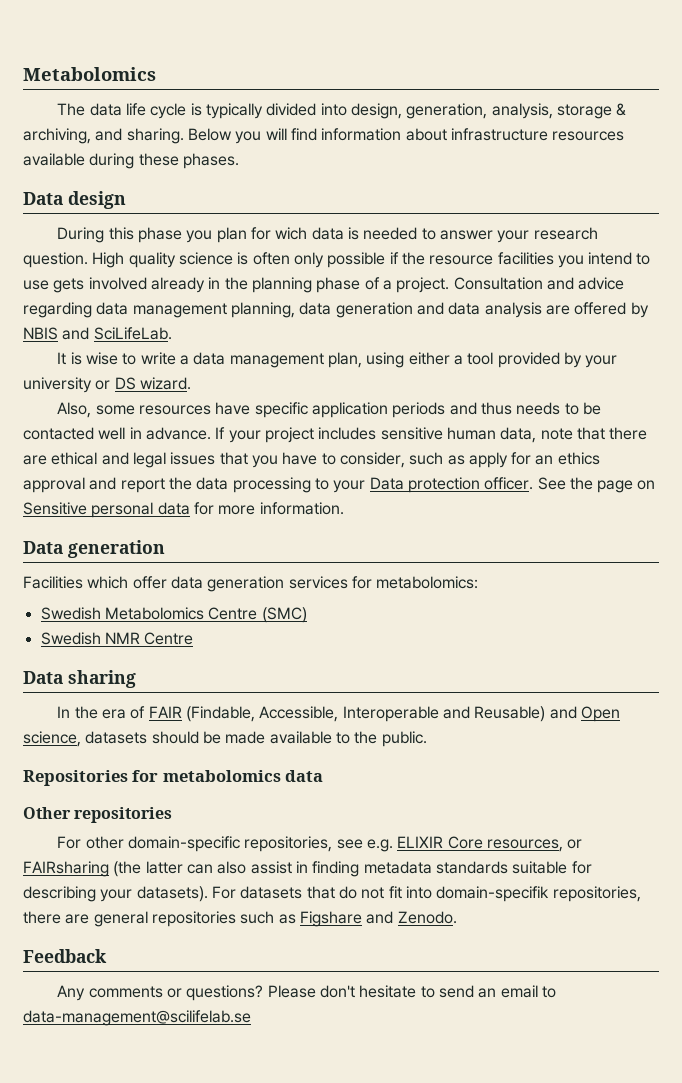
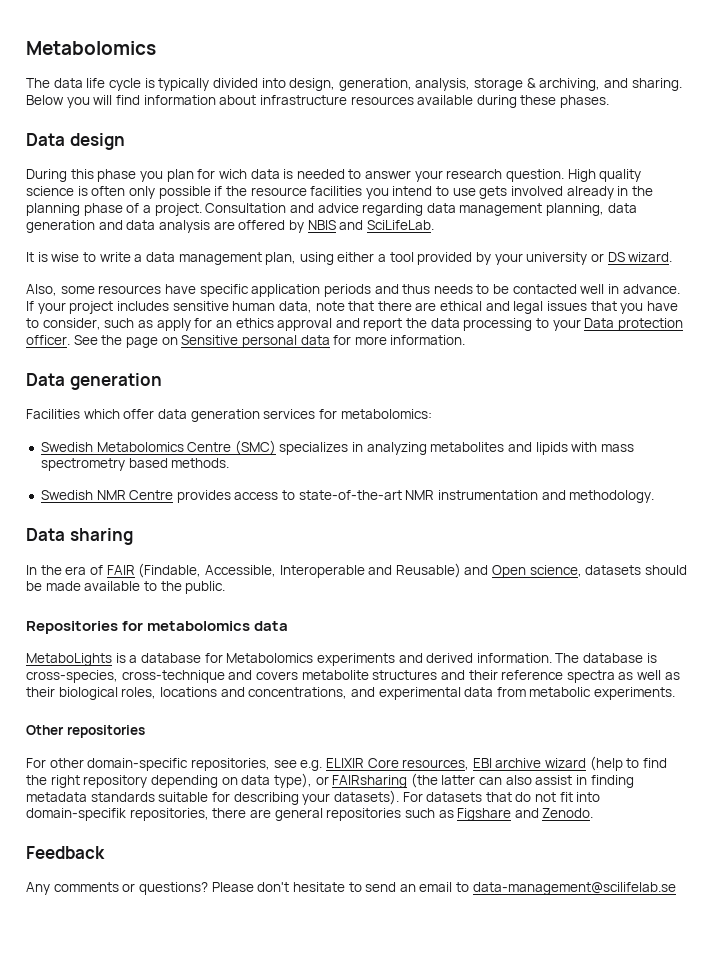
[40,632,194,645] // Swedish NMR Centre -> [279,442,634,455] [40,458,230,471] [40,490,655,503] specializes in analyzing metabolites and lipids with mass spectrometry based methods. // Swedish NMR Centre provides access to state-of-the-art NMR instrumentation and methodology.
(324, 776) none -> [26,653,657,666] [26,670,680,683] [26,687,676,700] // MetaboLights is a database for Metabolomics experiments and derived information. The database is cross-species, cross-technique and covers metabolite structures and their reference spectra as well as their biological roles, locations and concentrations, and experimental data from metabolic experiments.
(564, 845) none -> [472,756,668,771] [26,773,312,788] EBI archive wizard (help to find the right repository depending on data type),

